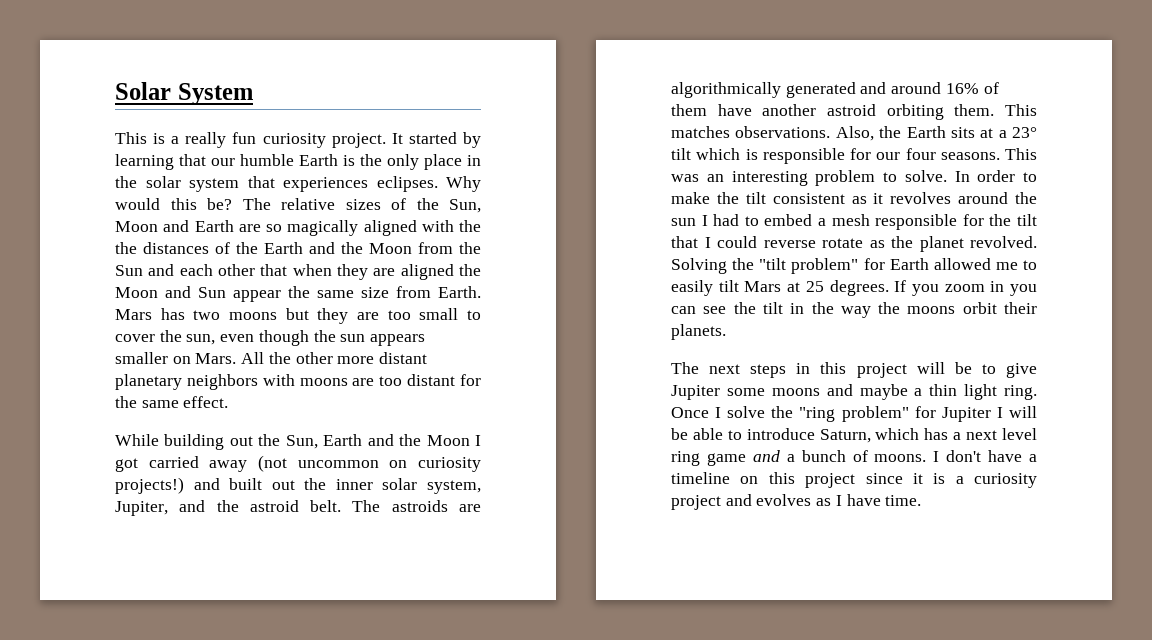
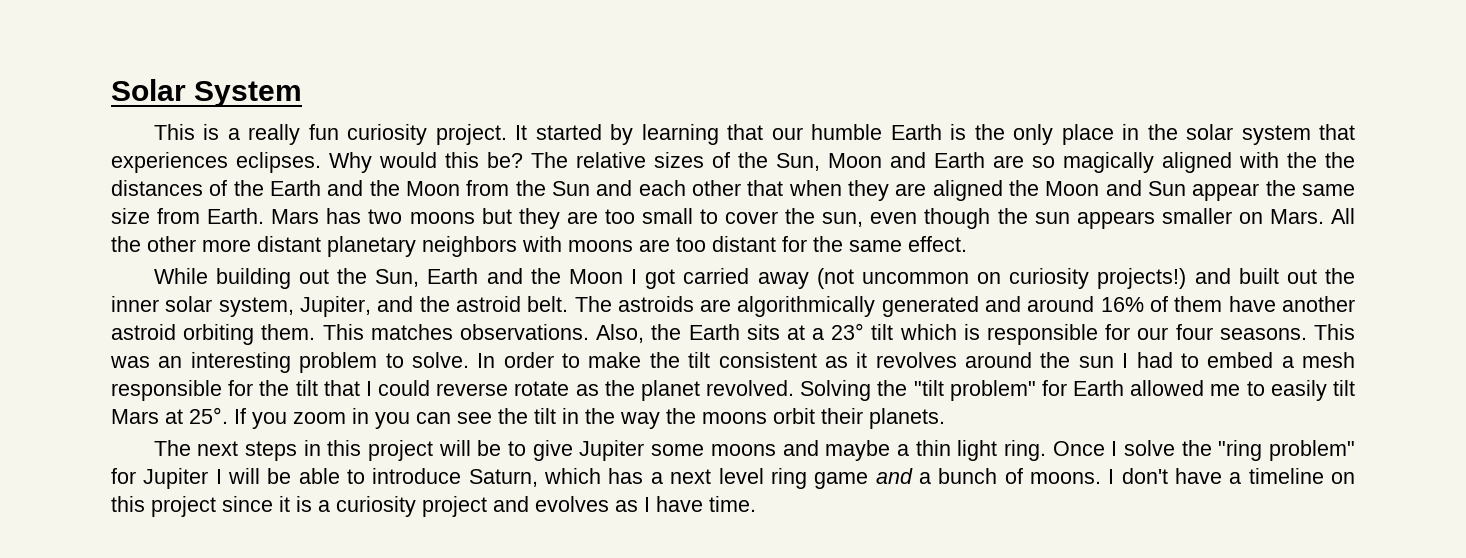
[805,280,889,296] 25 degrees. -> [189,407,228,424] 25°.

